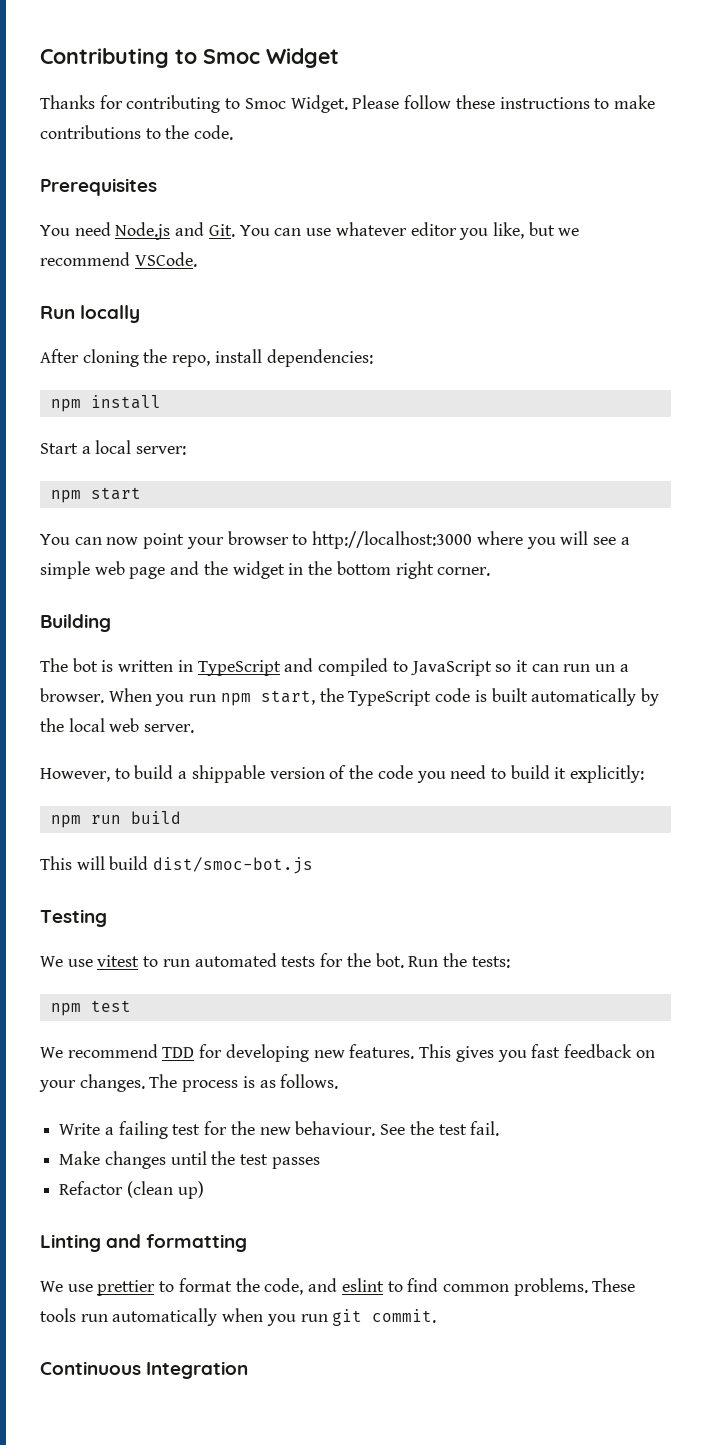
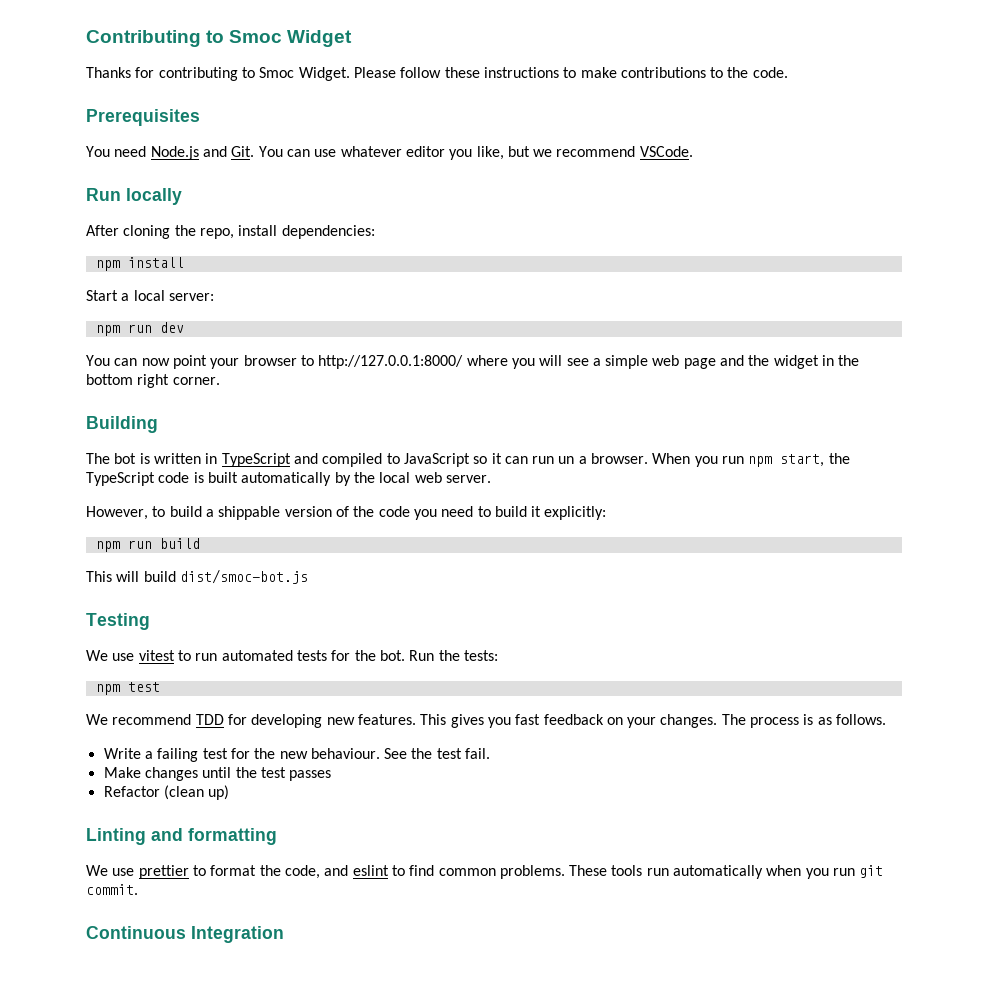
[90,487,141,500] start -> [127,322,184,333] run dev
[312,531,473,549] http://localhost:3000 -> [318,355,464,369] http://127.0.0.1:8000/

